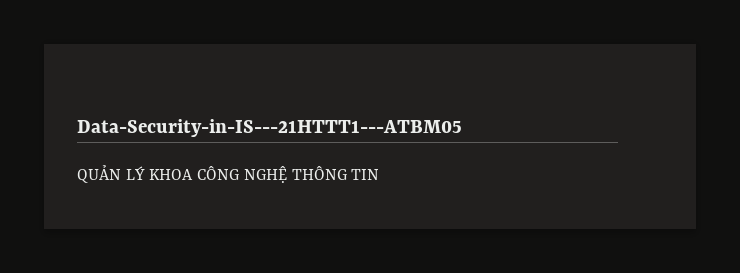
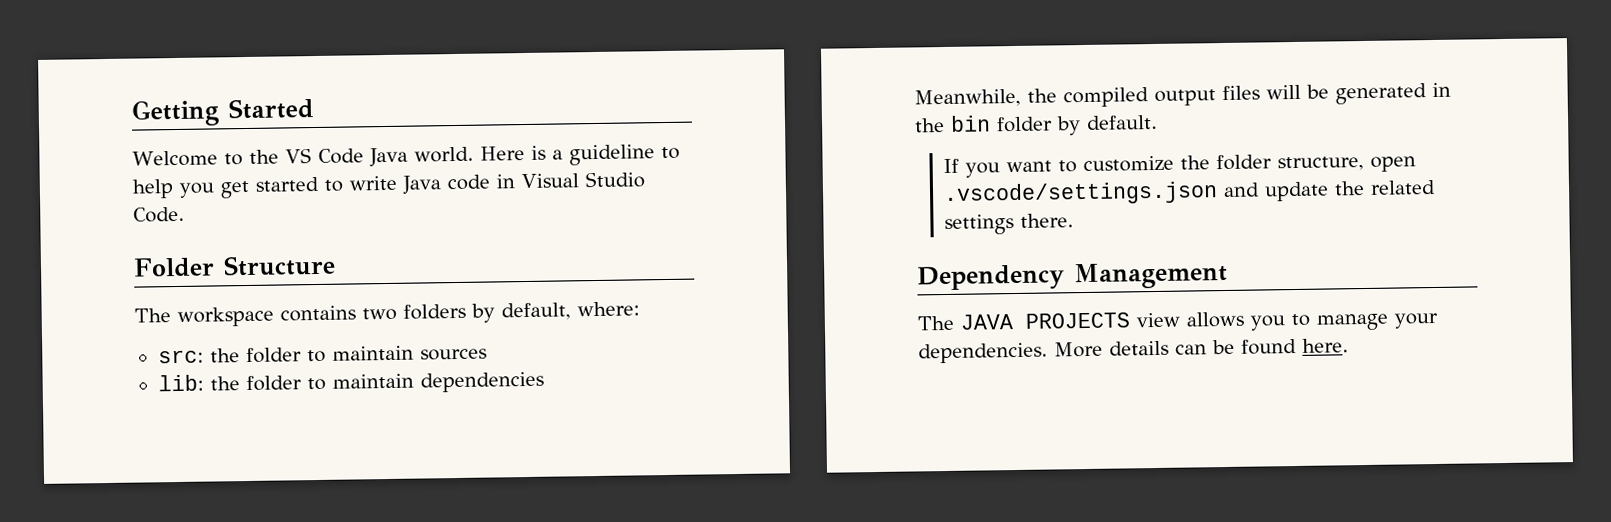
[77,119,462,137] [77,165,380,183] Data-Security-in-IS---21HTTT1---ATBM05 // QUẢN LÝ KHOA CÔNG NGHỆ THÔNG TIN -> [131,98,314,127] [132,144,680,168] [132,171,645,199] [133,206,185,223] [133,254,336,278] [134,301,640,327] [157,345,487,364] [157,371,544,393] [914,82,1451,108] [914,114,1158,136] [943,154,1417,178] [943,179,1437,207] [944,213,1075,236] [917,261,1228,292] [917,311,1439,331] [918,338,1349,364] Getting Started // Welcome to the VS Code Java world. Here is a guideline to help you get started to write Java code in Visual Studio Code. // Folder Structure // The workspace contains two folders by default, where: // src: the folder to maintain sources // lib: the folder to maintain dependencies // Meanwhile, the compiled output files will be generated in the bin folder by default. // If you want to customize the folder structure, open .vscode/settings.json and update the related settings there. // Dependency Management // The JAVA PROJECTS view allows you to manage your dependencies. More details can be found here.

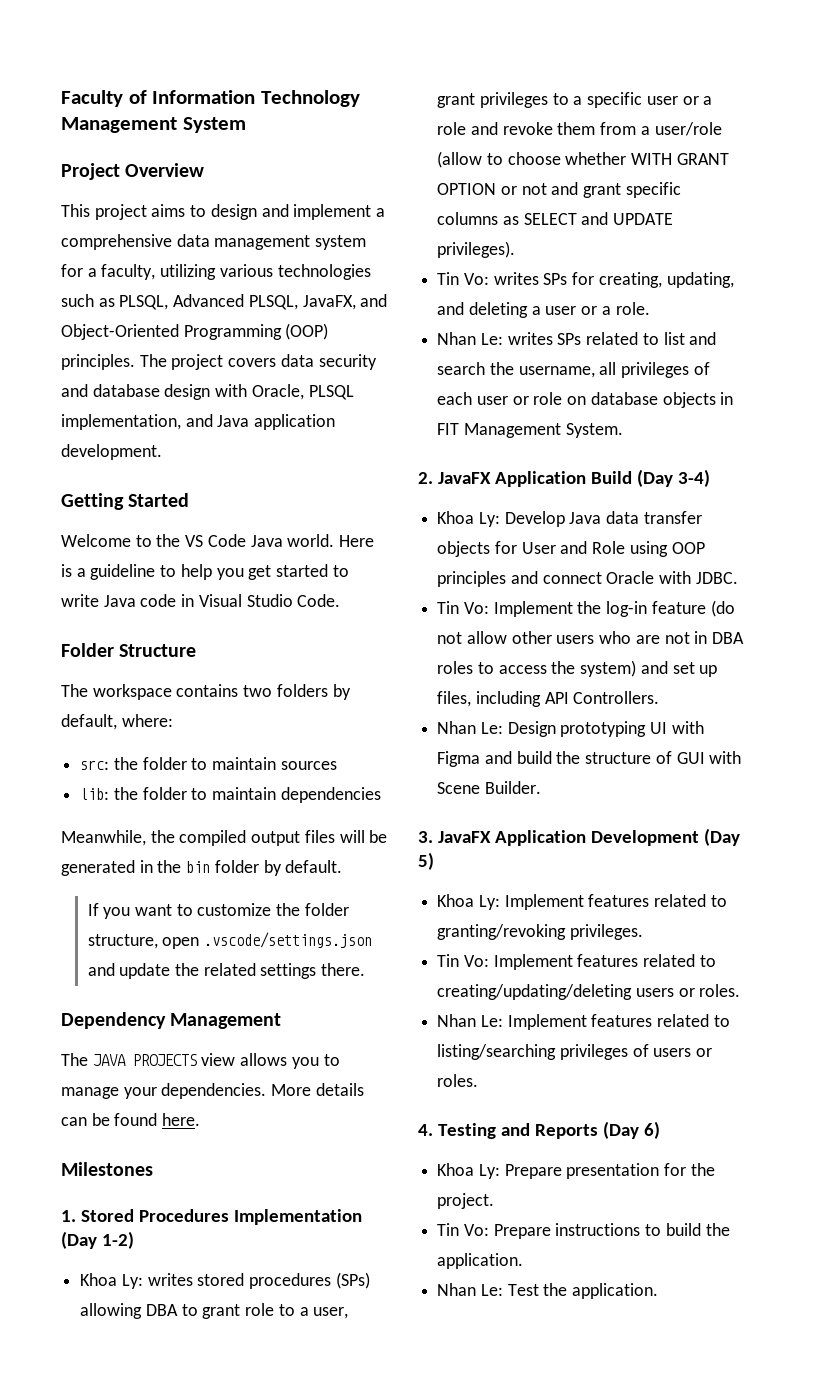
(131, 113) none -> [61,90,360,107] [61,117,246,133] [61,163,205,180] [61,204,386,220] [61,234,367,250] [61,264,371,280] [61,294,388,310] [61,323,329,340] [61,354,377,370] [61,384,354,400] [61,414,336,430] [61,444,162,460] Faculty of Information Technology Management System // Project Overview // This project aims to design and implement a comprehensive data management system for a faculty, utilizing various technologies such as PLSQL, Advanced PLSQL, JavaFX, and Object-Oriented Programming (OOP) principles. The project covers data security and database design with Oracle, PLSQL implementation, and Java application development. //
(1349, 345) none -> [61,1162,153,1176] [61,1209,362,1225] [61,1231,134,1249] [80,1272,370,1289] [80,1303,349,1319] [437,92,713,108] [437,122,722,136] [437,151,729,168] [437,182,681,198] [437,212,674,225] [437,241,516,258] [437,272,734,288] [437,302,650,318] [437,332,717,345] [437,362,710,378] [437,392,734,408] [437,423,623,438] [418,469,710,487] [437,511,702,527] [437,541,705,557] [437,571,738,587] [437,600,735,617] [437,631,745,644] [437,660,718,677] [437,691,660,707] [437,721,704,737] [437,751,742,767] [437,781,541,794] [418,828,740,846] [418,852,434,870] [437,894,727,910] [437,924,643,940] [437,954,716,970] [437,984,741,1000] [437,1014,730,1030] [437,1044,713,1060] [437,1074,479,1087] [418,1121,660,1139] [437,1163,715,1179] [437,1193,495,1209] [437,1223,730,1239] [437,1253,524,1269] [437,1283,659,1299] // Milestones // 1. Stored Procedures Implementation (Day 1-2) // Khoa Ly: writes stored procedures (SPs) allowing DBA to grant role to a user, grant privileges to a specific user or a role and revoke them from a user/role (allow to choose whether WITH GRANT OPTION or not and grant specific columns as SELECT and UPDATE privileges). // Tin Vo: writes SPs for creating, updating, and deleting a user or a role. // Nhan Le: writes SPs related to list and search the username, all privileges of each user or role on database objects in FIT Management System. // 2. JavaFX Application Build (Day 3-4) // Khoa Ly: Develop Java data transfer objects for User and Role using OOP principles and connect Oracle with JDBC. // Tin Vo: Implement the log-in feature (do not allow other users who are not in DBA roles to access the system) and set up files, including API Controllers. // Nhan Le: Design prototyping UI with Figma and build the structure of GUI with Scene Builder. // 3. JavaFX Application Development (Day 5) // Khoa Ly: Implement features related to granting/revoking privileges. // Tin Vo: Implement features related to creating/updating/deleting users or roles. // Nhan Le: Implement features related to listing/searching privileges of users or roles. // 4. Testing and Reports (Day 6) // Khoa Ly: Prepare presentation for the project. // Tin Vo: Prepare instructions to build the application. // Nhan Le: Test the application.

